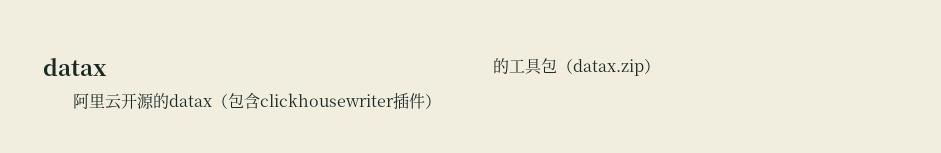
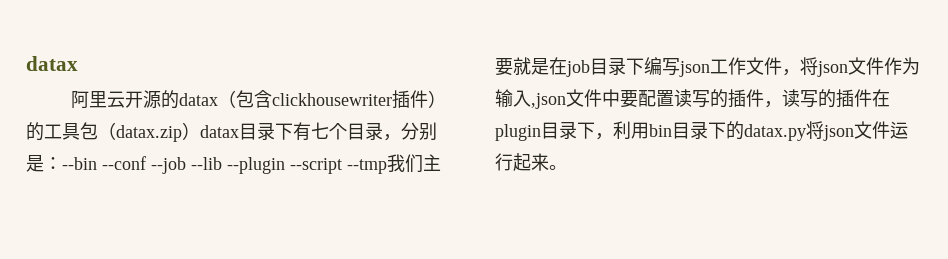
(660, 66) none -> [200,122,437,141] [26,154,441,174] [495,57,920,77] [495,89,890,109] [495,121,908,141] [495,153,567,171] datax目录下有七个目录，分别是：--bin --conf --job --lib --plugin --script --tmp我们主要就是在job目录下编写json工作文件，将json文件作为输入,json文件中要配置读写的插件，读写的插件在plugin目录下，利用bin目录下的datax.py将json文件运行起来。

